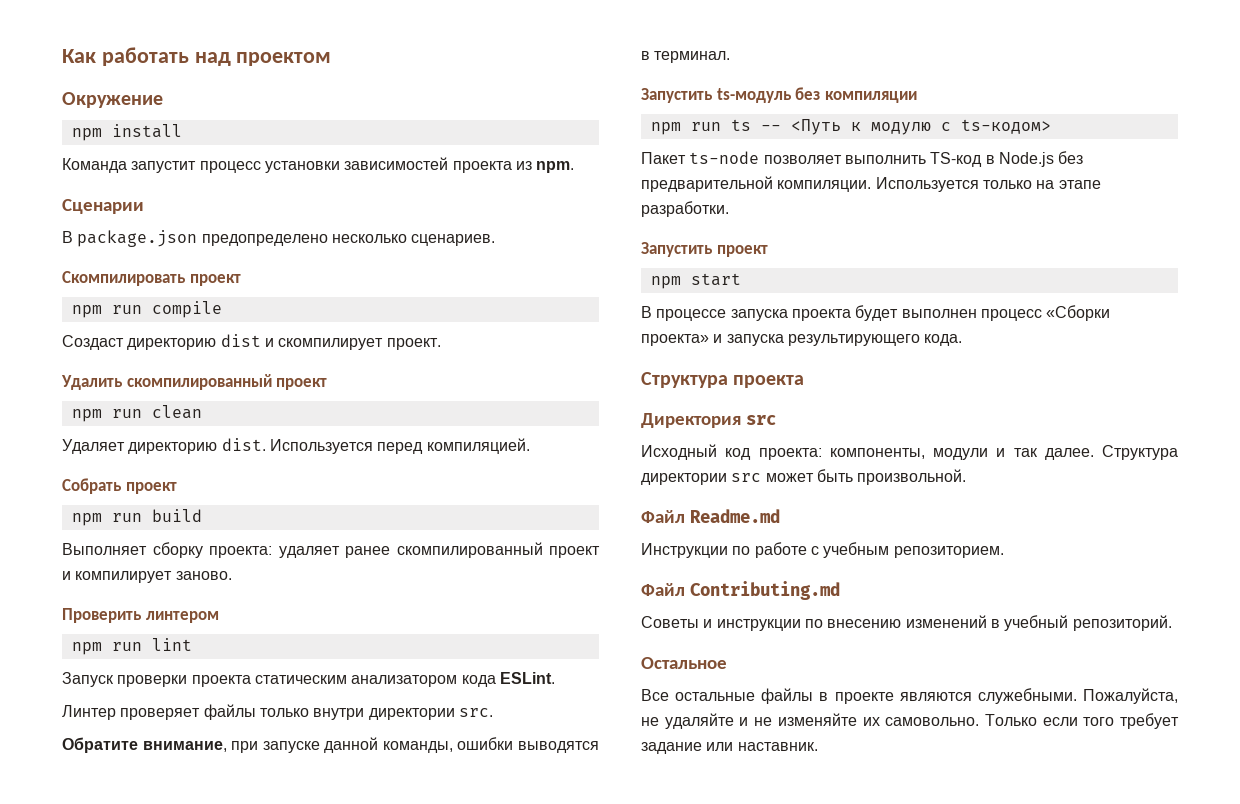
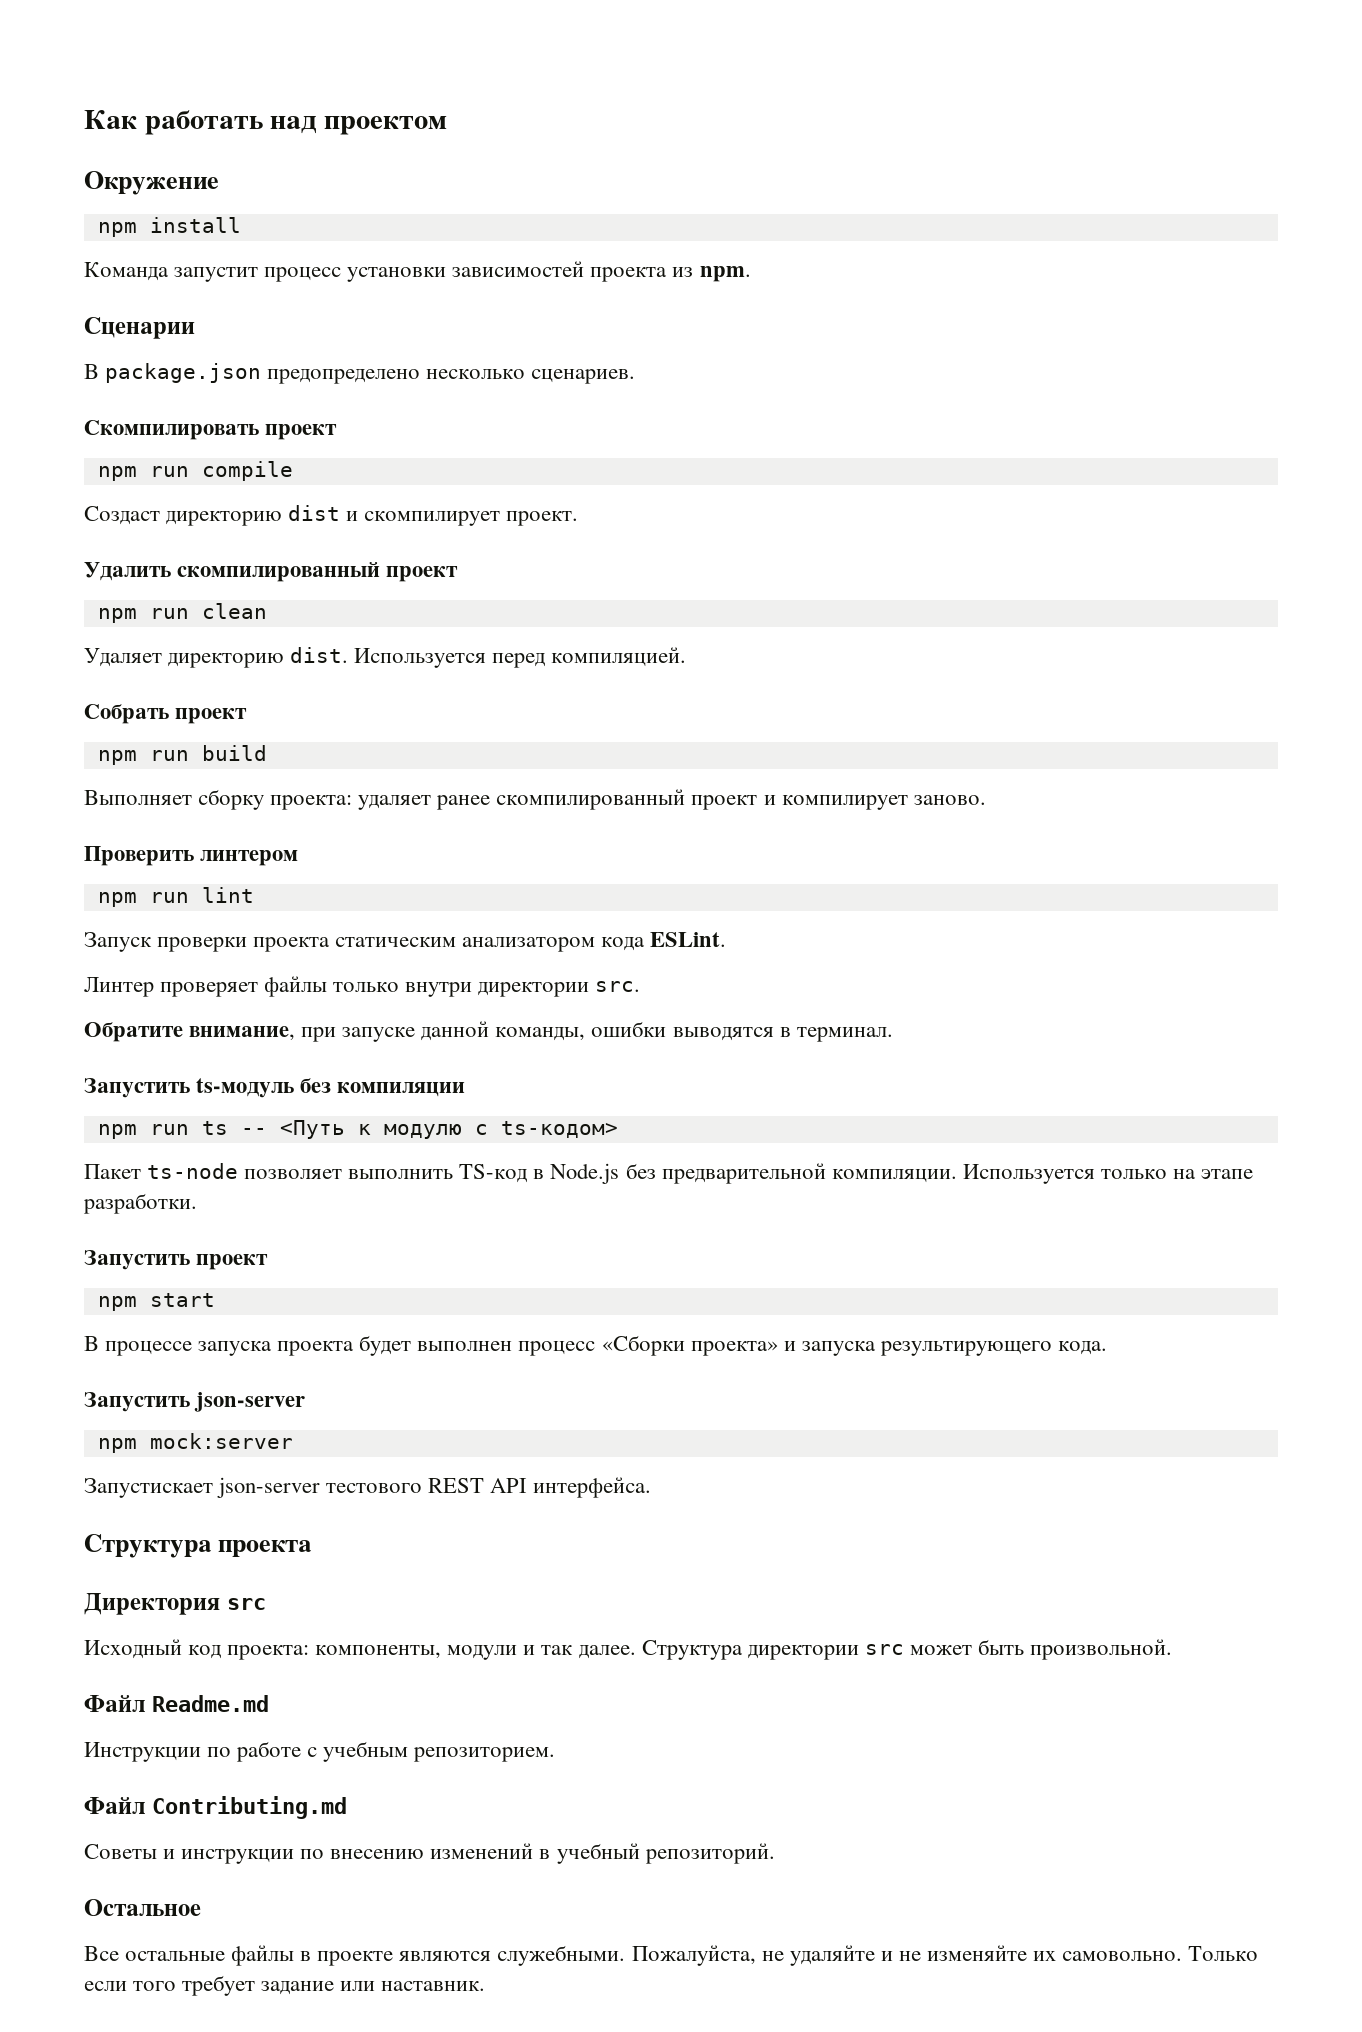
(963, 340) none -> [84,1392,306,1412] [97,1433,293,1453] [84,1477,652,1498] // Запустить json-server // npm mock:server // Запустискает json-server тестового REST API интерфейса.

